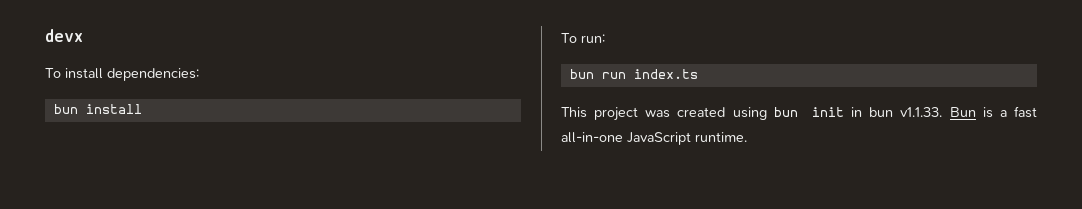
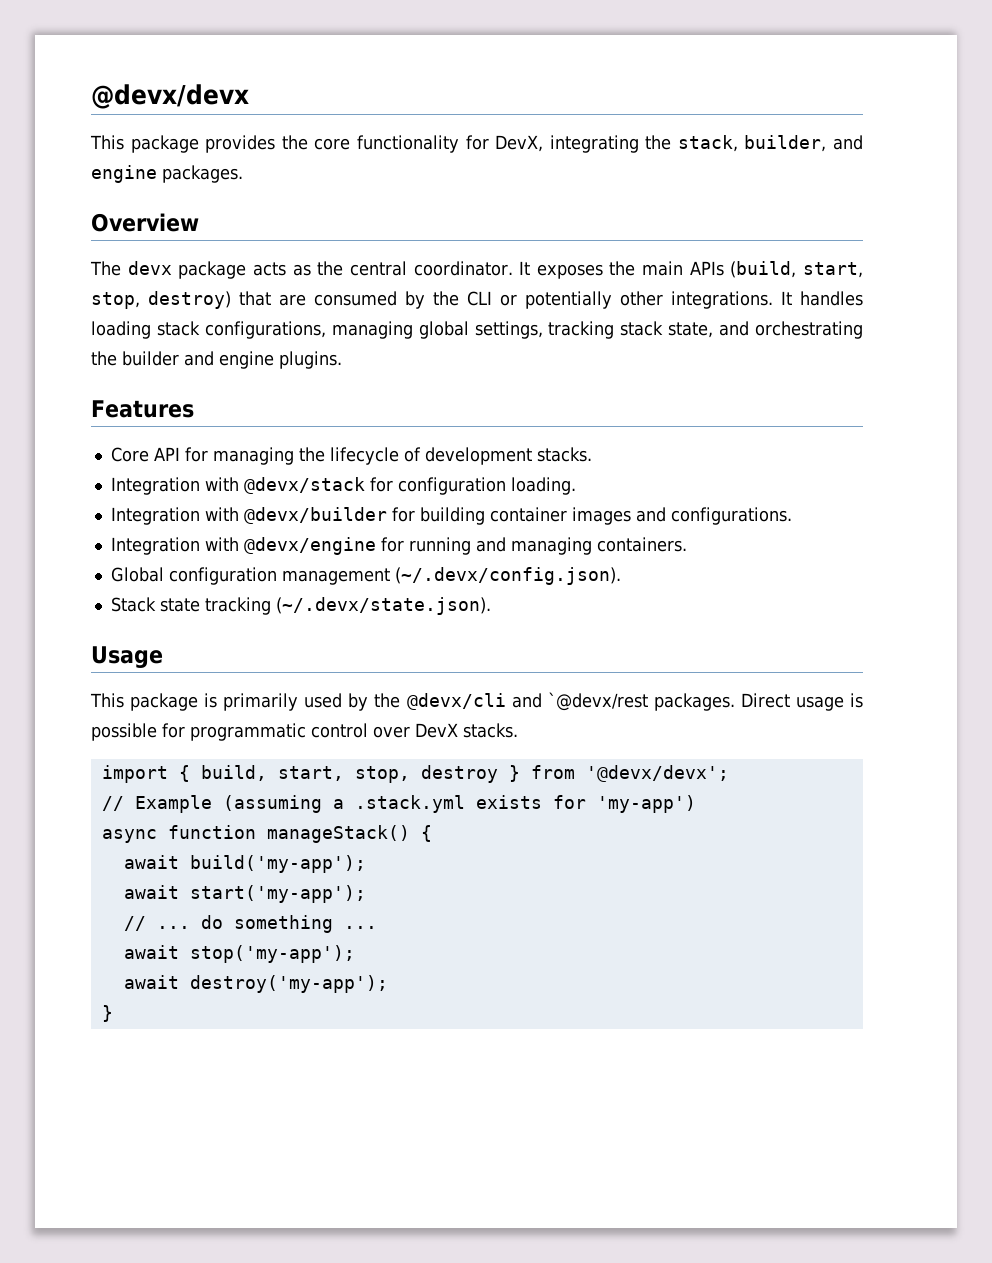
[45,29,83,42] [45,68,199,81] [53,104,142,114] [561,33,605,43] [569,69,698,79] [561,106,1038,121] [561,132,747,145] devx // To install dependencies: // bun install // To run: // bun run index.ts // This project was created using bun init in bun v1.1.33. Bun is a fast all-in-one JavaScript runtime. -> [91,84,249,109] [90,135,864,153] [91,165,243,183] [91,213,199,232] [90,261,863,279] [91,291,863,309] [91,321,863,339] [91,351,342,369] [91,400,194,418] [110,447,592,465] [110,477,576,495] [110,507,792,525] [110,537,687,555] [110,567,621,585] [110,597,491,615] [91,646,163,668] [90,692,864,711] [91,723,518,741] [101,765,729,783] [101,795,696,813] [101,825,432,843] [123,855,366,873] [123,885,366,903] [123,915,377,933] [123,945,355,963] [123,975,388,993] [101,1005,113,1022] @devx/devx // This package provides the core functionality for DevX, integrating the stack, builder, and engine packages. // Overview // The devx package acts as the central coordinator. It exposes the main APIs (build, start, stop, destroy) that are consumed by the CLI or potentially other integrations. It handles loading stack configurations, managing global settings, tracking stack state, and orchestrating the builder and engine plugins. // Features // Core API for managing the lifecycle of development stacks. // Integration with @devx/stack for configuration loading. // Integration with @devx/builder for building container images and configurations. // Integration with @devx/engine for running and managing containers. // Global configuration management (~/.devx/config.json). // Stack state tracking (~/.devx/state.json). // Usage // This package is primarily used by the @devx/cli and `@devx/rest packages. Direct usage is possible for programmatic control over DevX stacks. // import { build, start, stop, destroy } from '@devx/devx'; // // Example (assuming a .stack.yml exists for 'my-app') // async function manageStack() { // await build('my-app'); // await start('my-app'); // // ... do something ... // await stop('my-app'); // await destroy('my-app'); // }

